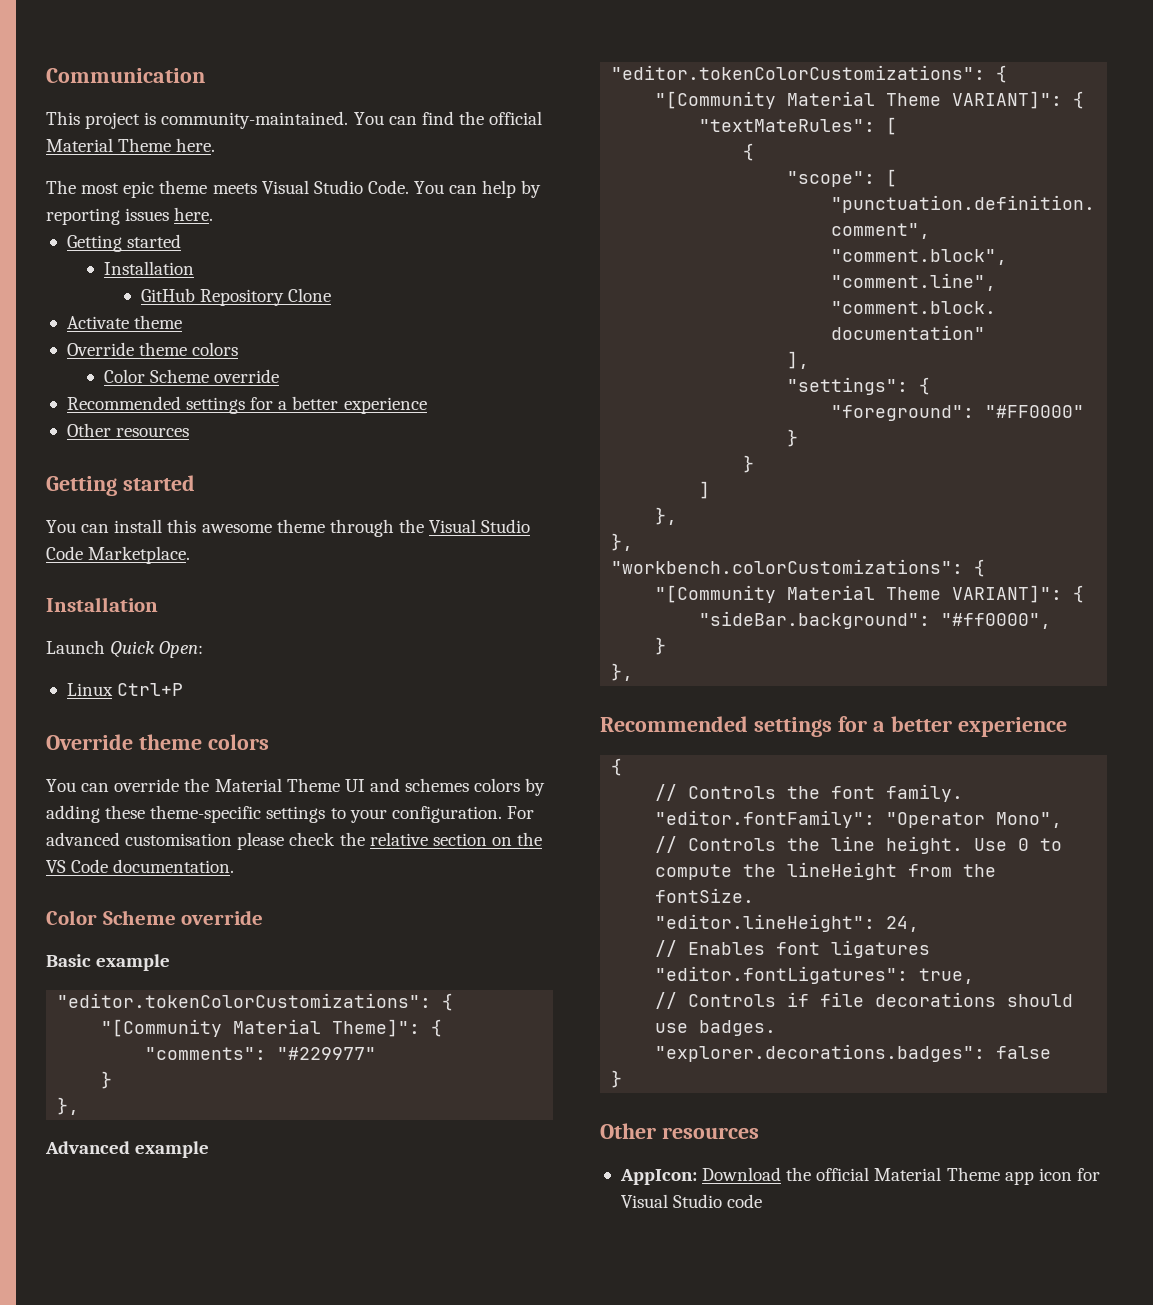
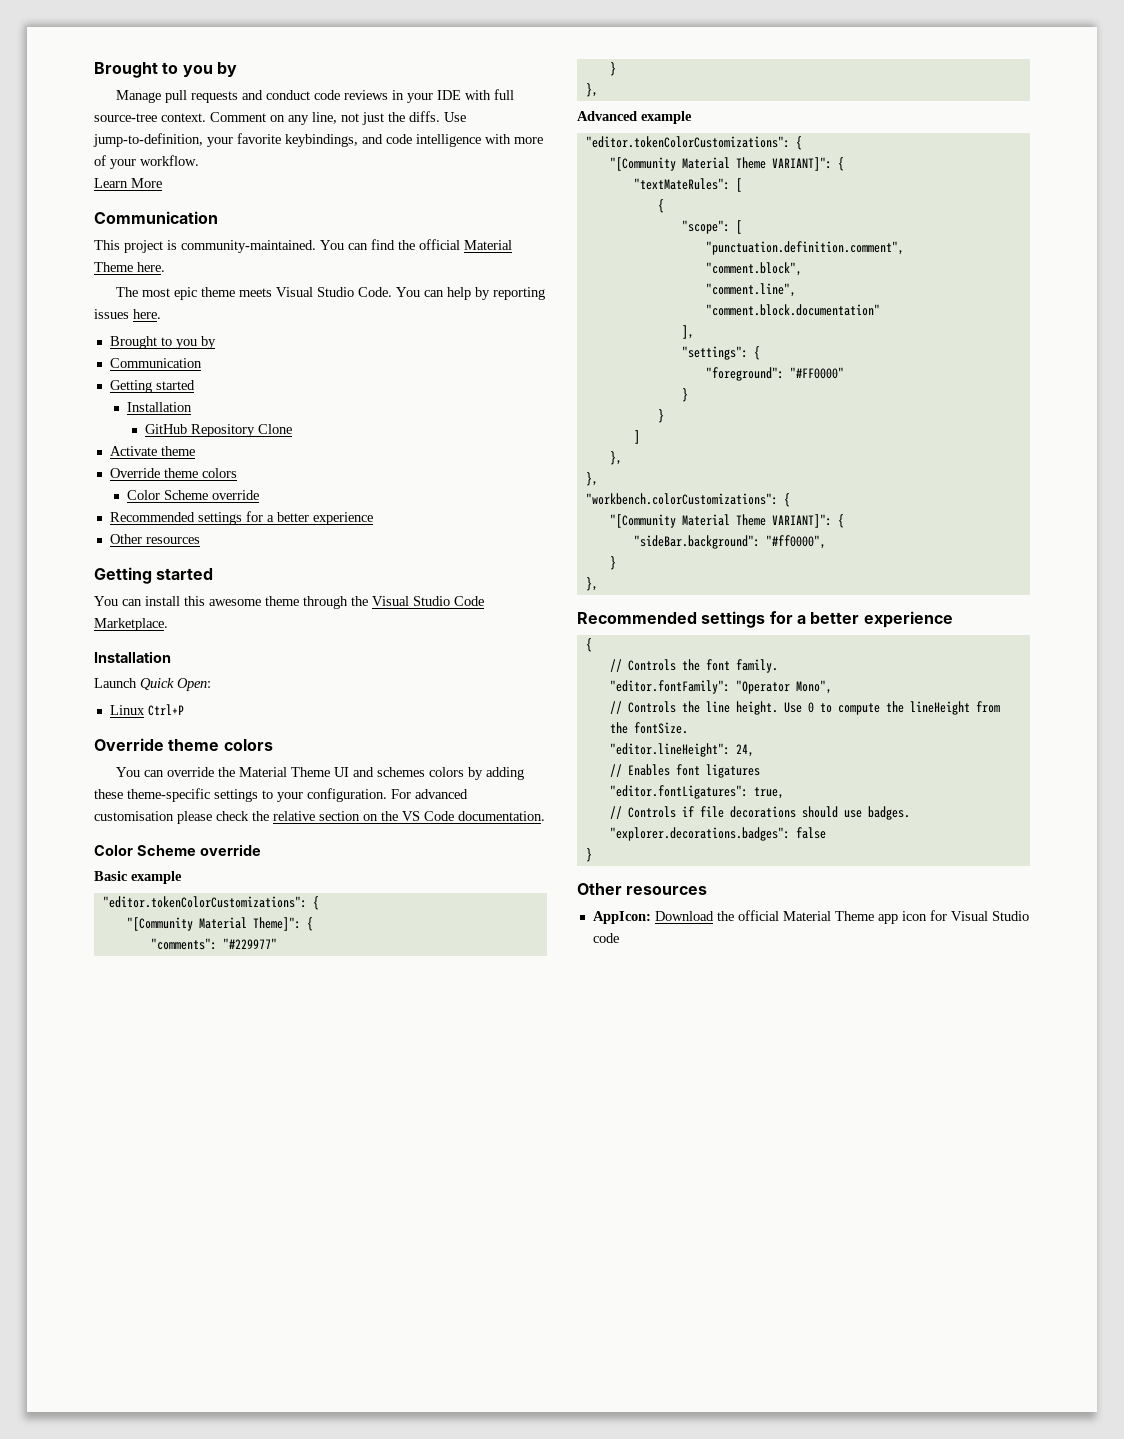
(46, 75) none -> [94,62,237,78] [116,89,515,103] [94,111,466,125] [93,133,543,147] [94,155,199,169] [94,178,162,188] Brought to you by // Manage pull requests and conduct code reviews in your IDE with full source-tree context. Comment on any line, not just the diffs. Use jump-to-definition, your favorite keybindings, and code intelligence with more of your workflow. // Learn More //
(214, 214) none -> [109,336,216,349] [109,358,202,368] // Brought to you by // Communication

